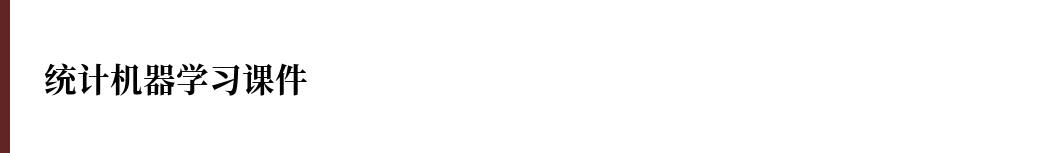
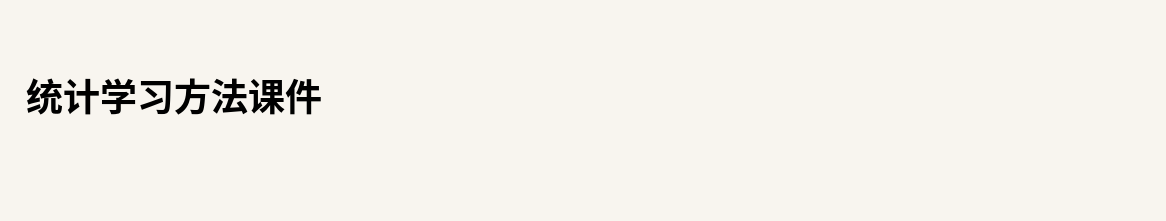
[110,63,242,96] 机器学习 -> [100,78,248,115] 学习方法

